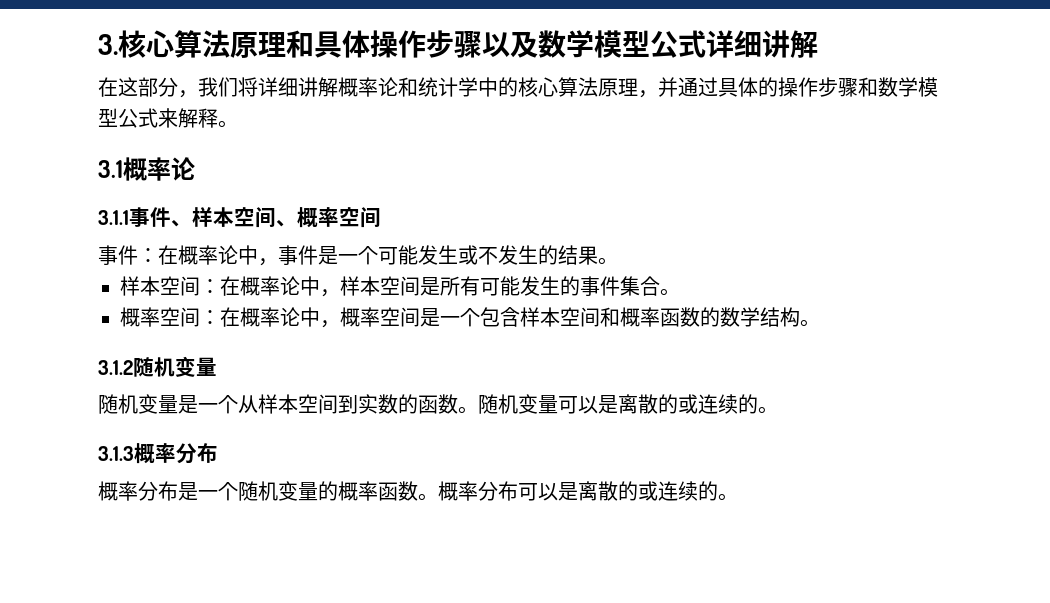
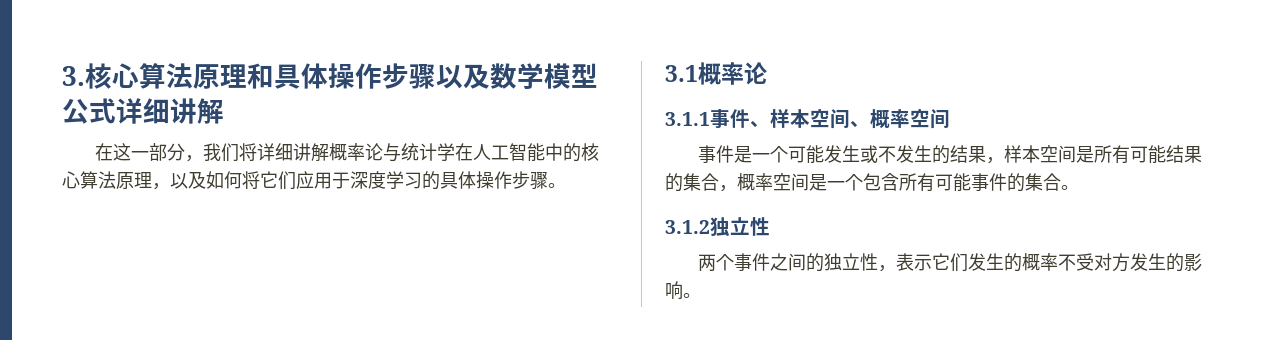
(138, 87) none -> [131,151,150,159] 一
[398,77,478,97] 和统计学 -> [383,143,546,162] 与统计学在人工智能
[658,77,938,97] [98,108,218,128] 并通过具体的操作步骤和数学模型公式来解释 -> [170,171,548,190] 以及如何将它们应用于深度学习的具体操作步骤
[138,245,318,266] ：在概率论中，事件 -> (735, 154) none
[598,257,618,265] [120,276,320,296] 。 // 样本空间：在概率论中 -> (987, 154) none
[520,276,680,296] [120,307,320,327] 发生的事件集合。 // 概率空间：在概率论中 -> [1166,145,1203,163] [665,173,719,192] 结果的集合
[520,307,820,327] [98,356,217,377] [98,394,778,414] [98,443,218,464] [98,481,718,501] 样本空间和概率函数的数学结构。 // 3.1.2随机变量 // 随机变量是一个从样本空间到实数的函数。随机变量可以是离散的或连续的。 // 3.1.3概率分布 // 概率分布是一个随机变量的概率函数。概率分布可以是离散的或连续的 -> [899,173,1079,192] [665,217,770,237] [698,253,1203,272] [665,281,683,300] 所有可能事件的集合。 // 3.1.2独立性 // 两个事件之间的独立性，表示它们发生的概率不受对方发生的影响

